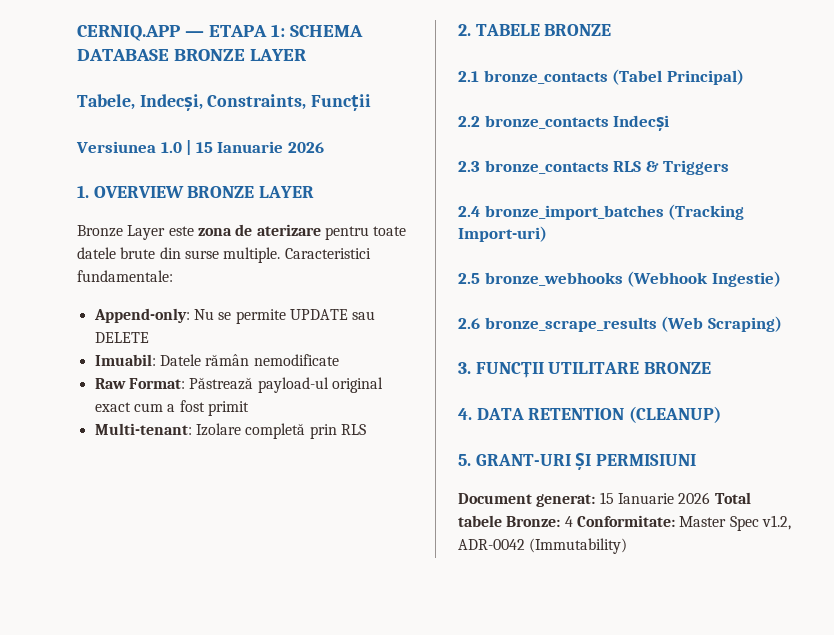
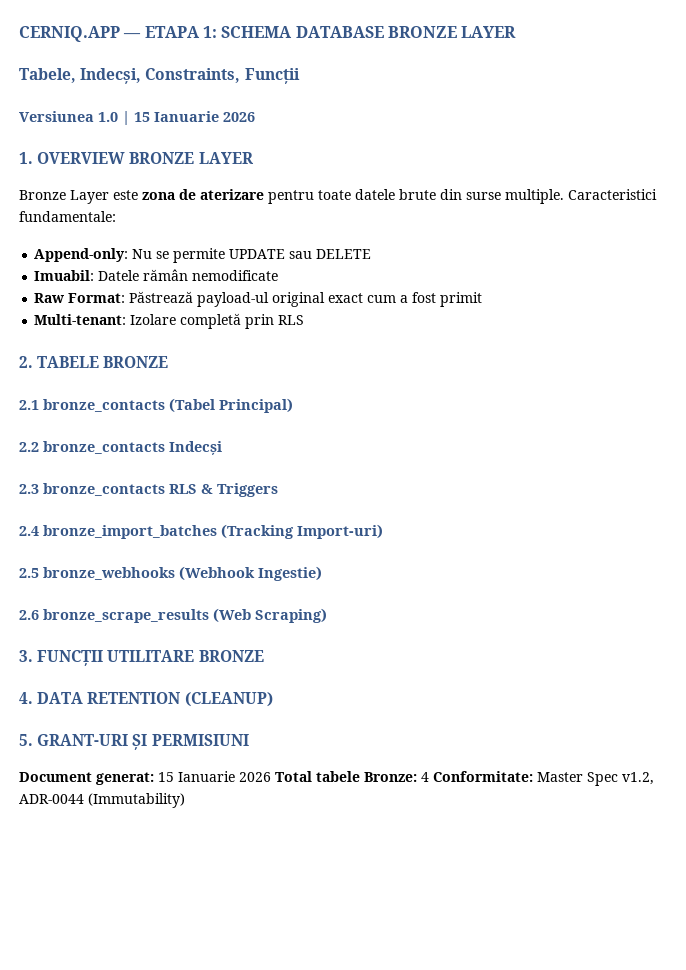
[458,539,525,550] ADR-0042 -> [19,794,84,804] ADR-0044

